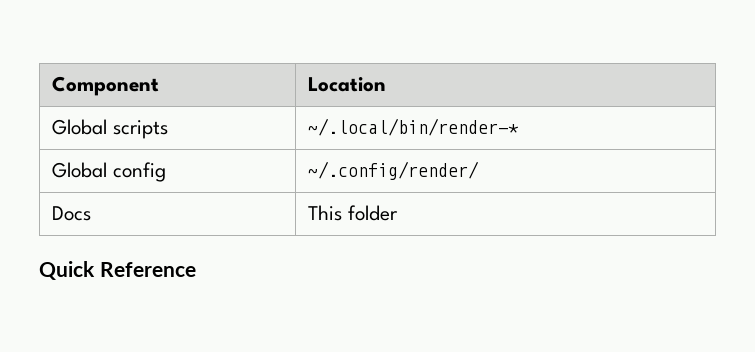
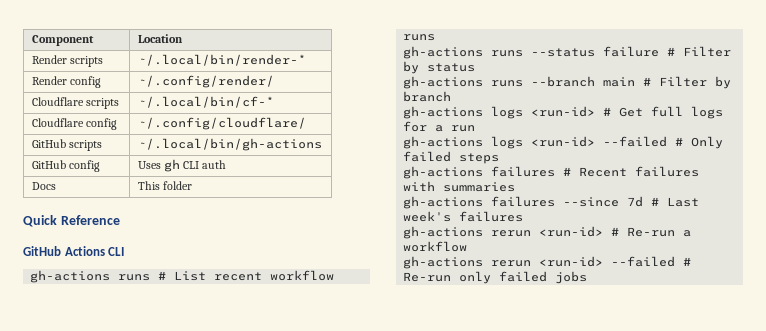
[52,119,108,135] Global -> [31,55,67,64] Render
[52,162,108,178] Global -> [31,76,67,85] Render
(480, 170) none -> [31,97,119,109] [137,96,274,108] [31,118,117,130] [137,117,306,130] [31,139,102,151] [137,138,322,151] [31,160,100,172] [137,159,227,172] // Cloudflare scripts | ~/.local/bin/cf-* // Cloudflare config | ~/.config/cloudflare/ // GitHub scripts | ~/.local/bin/gh-actions // GitHub config | Uses gh CLI auth
(196, 269) none -> [23,246,125,256] [30,270,335,283] [403,34,436,41] [403,46,732,59] [403,61,476,74] [403,76,732,89] [403,91,452,102] [403,106,724,119] [403,121,476,132] [403,136,724,149] [403,151,500,164] [403,166,700,179] [403,181,516,192] [403,196,700,209] [403,211,524,222] [403,226,692,239] [403,241,468,252] [403,256,692,269] [403,271,588,284] // GitHub Actions CLI // gh-actions runs # List recent workflow runs // gh-actions runs --status failure # Filter by status // gh-actions runs --branch main # Filter by branch // gh-actions logs <run-id> # Get full logs for a run // gh-actions logs <run-id> --failed # Only failed steps // gh-actions failures # Recent failures with summaries // gh-actions failures --since 7d # Last week's failures // gh-actions rerun <run-id> # Re-run a workflow // gh-actions rerun <run-id> --failed # Re-run only failed jobs

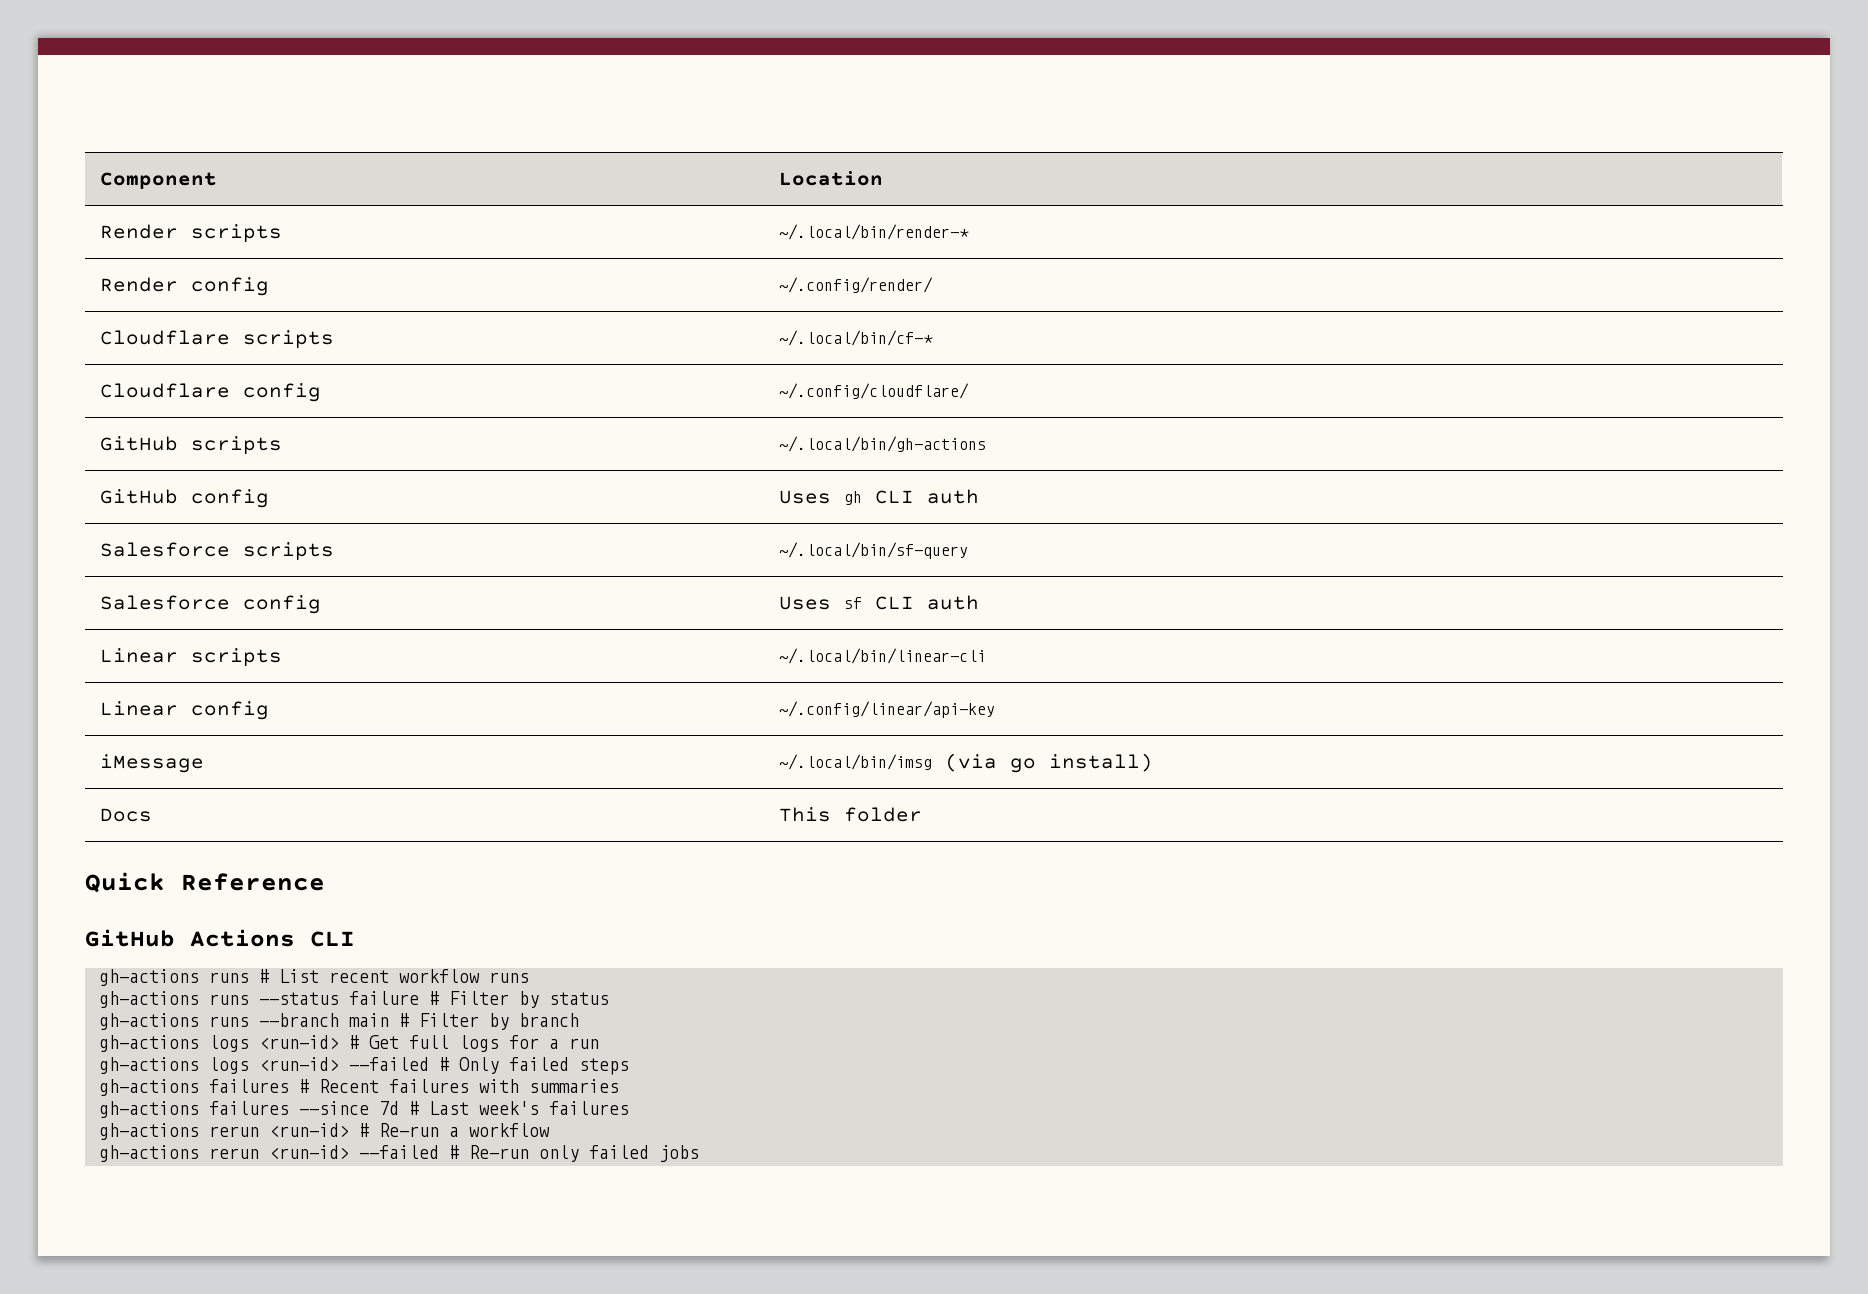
(227, 164) none -> [100,542,335,561] [779,542,969,559] [100,595,322,614] [779,595,980,610] [100,648,283,667] [779,648,987,664] [100,701,270,720] [779,701,996,718] [100,754,205,773] [779,753,1154,773] // Salesforce scripts | ~/.local/bin/sf-query // Salesforce config | Uses sf CLI auth // Linear scripts | ~/.local/bin/linear-cli // Linear config | ~/.config/linear/api-key // iMessage | ~/.local/bin/imsg (via go install)

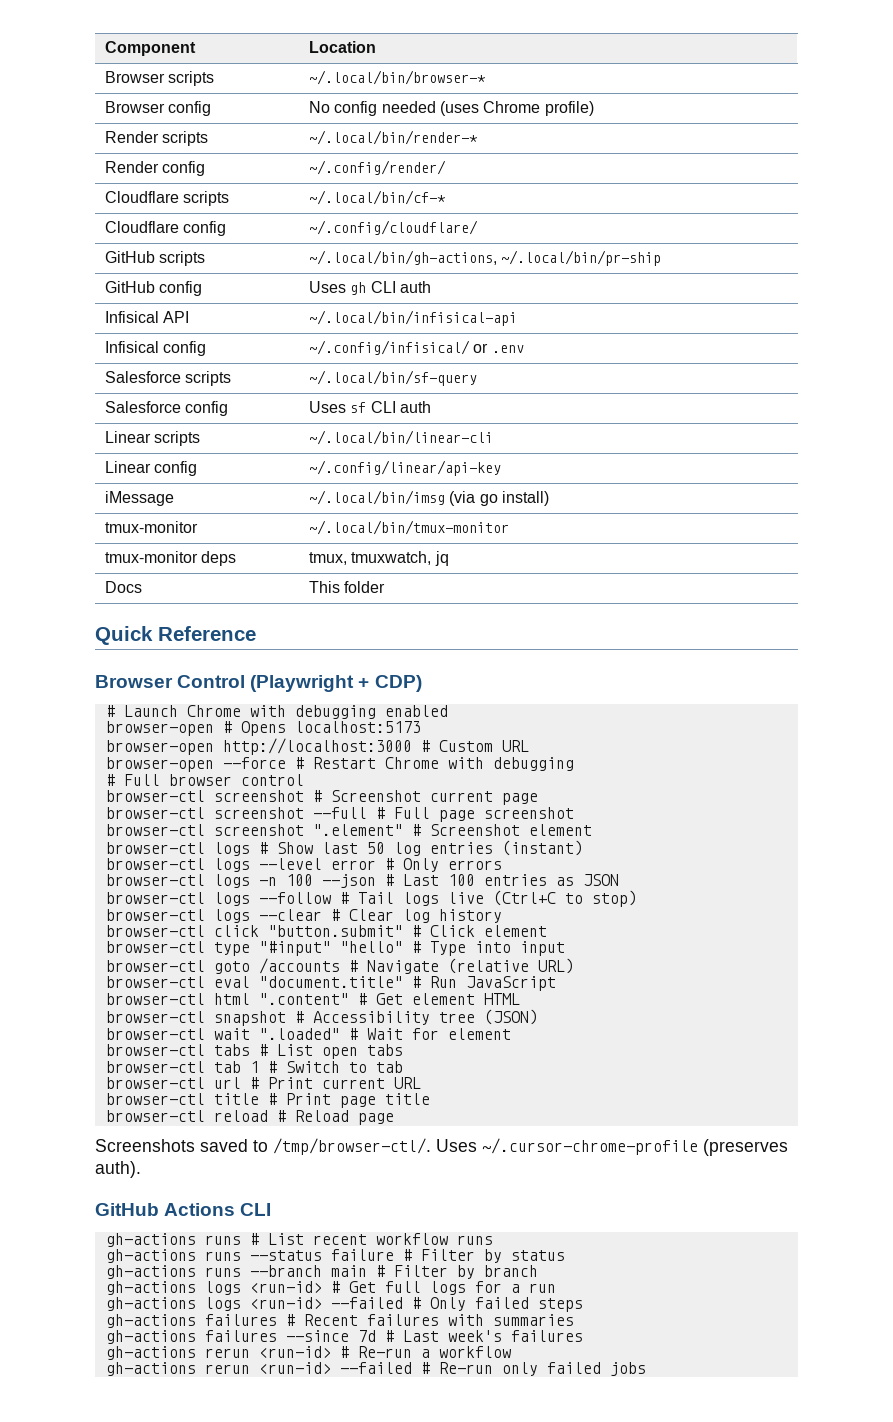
(884, 178) none -> [104,71,215,86] [308,70,486,85] [104,101,212,116] [308,101,594,116] // Browser scripts | ~/.local/bin/browser-* // Browser config | No config needed (uses Chrome profile)
[779,436,987,452] ~/.local/bin/gh-actions -> [308,250,662,266] ~/.local/bin/gh-actions, ~/.local/bin/pr-ship
(980, 496) none -> [104,311,190,323] [308,310,517,326] [104,341,207,356] [308,340,524,355] // Infisical API | ~/.local/bin/infisical-api // Infisical config | ~/.config/infisical/ or .env
(1154, 762) none -> [104,521,198,533] [308,520,509,535] [104,551,237,566] [308,551,449,566] // tmux-monitor | ~/.local/bin/tmux-monitor // tmux-monitor deps | tmux, tmuxwatch, jq
(325, 882) none -> [95,675,422,692] [105,705,448,719] [105,721,421,736] [105,738,529,755] [105,757,574,772] [105,774,304,786] [105,790,538,805] [105,807,574,822] [105,824,592,836] [105,840,583,856] [105,858,502,872] [105,874,619,888] [105,890,637,907] [105,909,502,923] [105,925,547,937] [105,941,565,956] [105,958,574,974] [105,976,556,991] [105,993,520,1005] [105,1009,538,1026] [105,1028,511,1040] [105,1044,403,1059] [105,1061,403,1073] [105,1077,421,1089] [105,1093,430,1108] [105,1110,394,1125] [95,1138,788,1156] [95,1161,141,1178] // Browser Control (Playwright + CDP) // # Launch Chrome with debugging enabled // browser-open # Opens localhost:5173 // browser-open http://localhost:3000 # Custom URL // browser-open --force # Restart Chrome with debugging // # Full browser control // browser-ctl screenshot # Screenshot current page // browser-ctl screenshot --full # Full page screenshot // browser-ctl screenshot ".element" # Screenshot element // browser-ctl logs # Show last 50 log entries (instant) // browser-ctl logs --level error # Only errors // browser-ctl logs -n 100 --json # Last 100 entries as JSON // browser-ctl logs --follow # Tail logs live (Ctrl+C to stop) // browser-ctl logs --clear # Clear log history // browser-ctl click "button.submit" # Click element // browser-ctl type "#input" "hello" # Type into input // browser-ctl goto /accounts # Navigate (relative URL) // browser-ctl eval "document.title" # Run JavaScript // browser-ctl html ".content" # Get element HTML // browser-ctl snapshot # Accessibility tree (JSON) // browser-ctl wait ".loaded" # Wait for element // browser-ctl tabs # List open tabs // browser-ctl tab 1 # Switch to tab // browser-ctl url # Print current URL // browser-ctl title # Print page title // browser-ctl reload # Reload page // Screenshots saved to /tmp/browser-ctl/. Uses ~/.cursor-chrome-profile (preserves auth).

